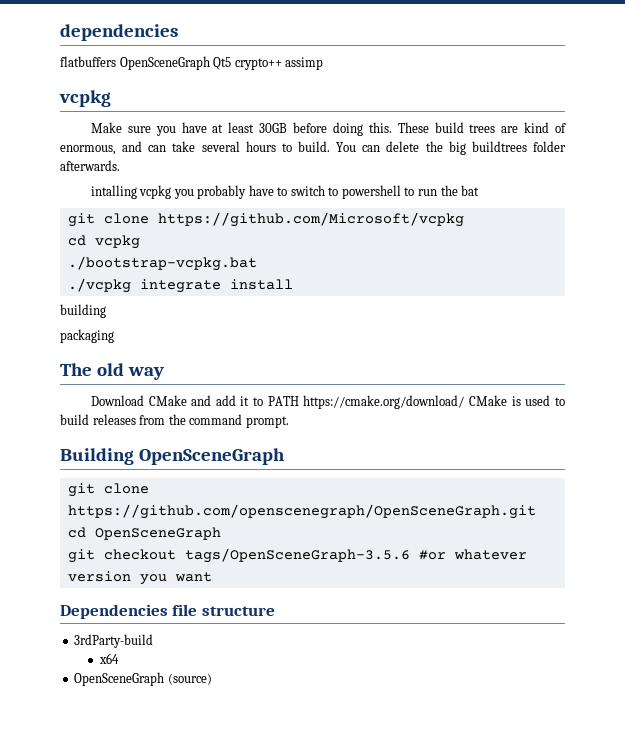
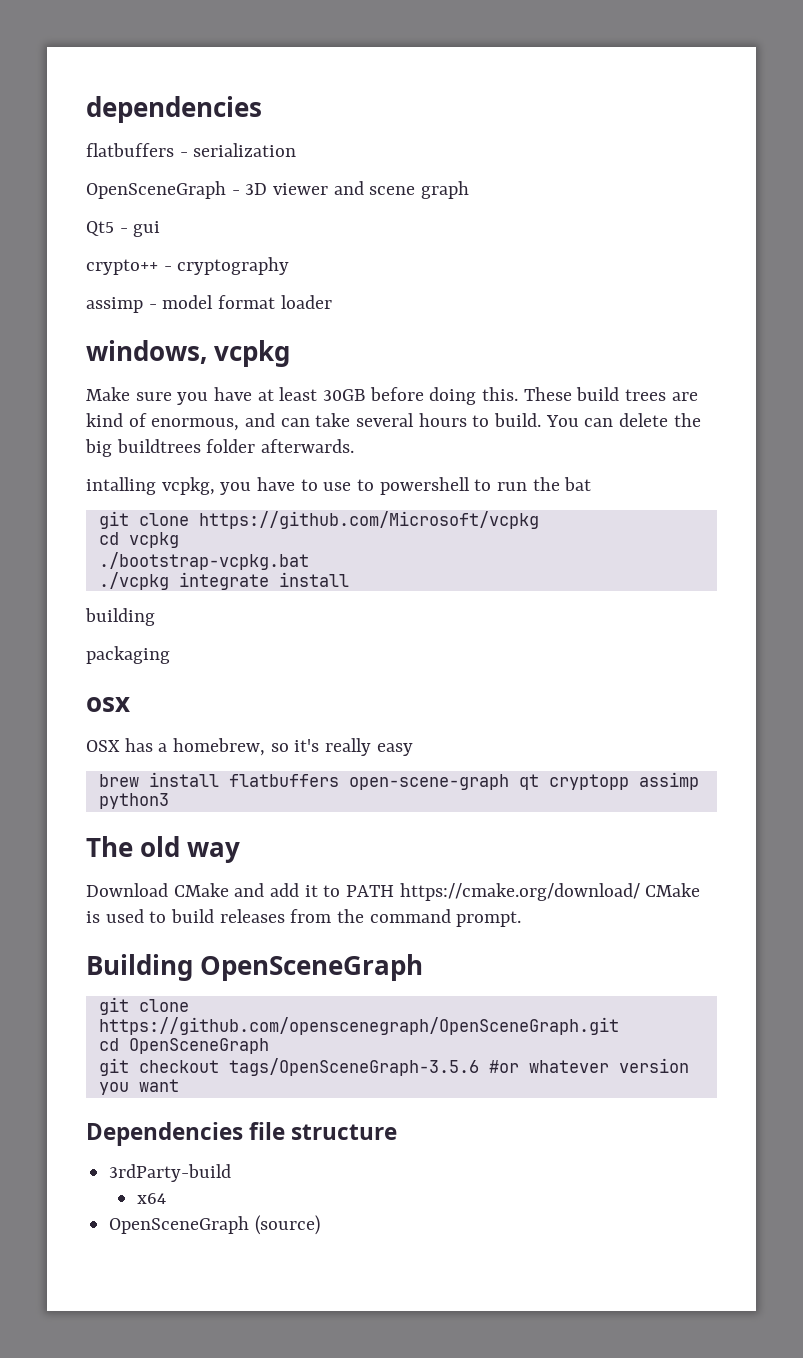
[119,56,324,70] OpenSceneGraph Qt5 crypto++ assimp // -> [179,143,297,157] [86,181,470,199] [86,221,161,237] [86,257,290,275] [86,295,332,313] [86,340,207,364] - serialization // OpenSceneGraph - 3D viewer and scene graph // Qt5 - gui // crypto++ - cryptography // assimp - model format loader // windows,
[139,185,247,199] vcpkg you probably -> [161,477,252,495] vcpkg, you
[290,185,325,196] switch -> [323,482,352,491] use
(114, 336) none -> [86,697,130,712] [86,738,413,756] [98,772,699,790] [98,793,169,809] // osx // OSX has a homebrew, so it's really easy // brew install flatbuffers open-scene-graph qt cryptopp assimp python3

